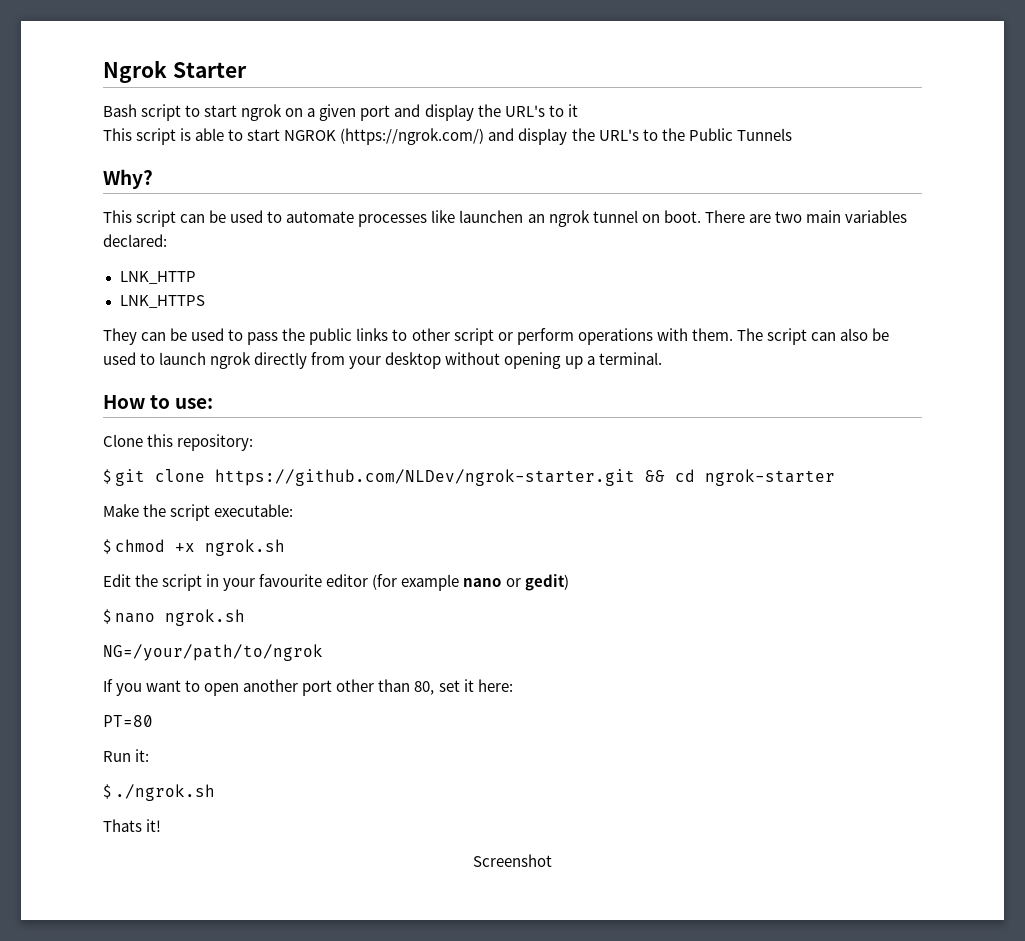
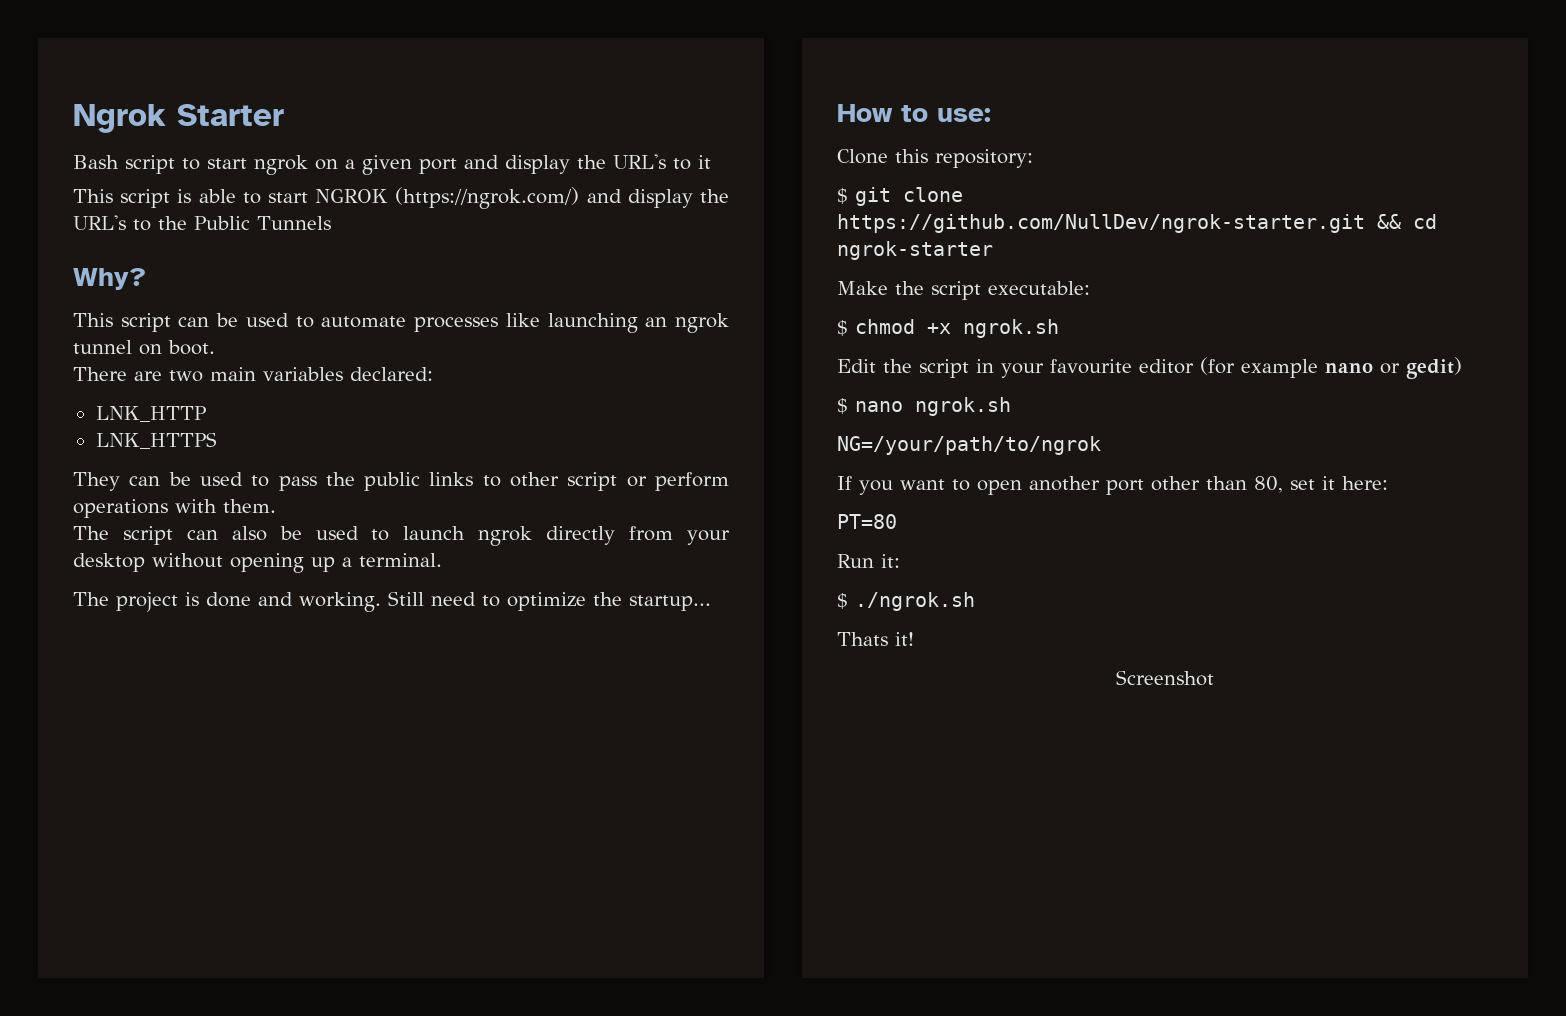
[459,210,524,223] launchen -> [547,313,638,333] launching
(701, 216) none -> (215, 347) //
(733, 334) none -> (276, 506) //
(662, 358) none -> [73,591,711,612] // The project is done and working. Still need to optimize the startup...
[215,469,636,486] https://github.com/NLDev/ngrok-starter.git -> [837,214,1365,233] https://github.com/NullDev/ngrok-starter.git

